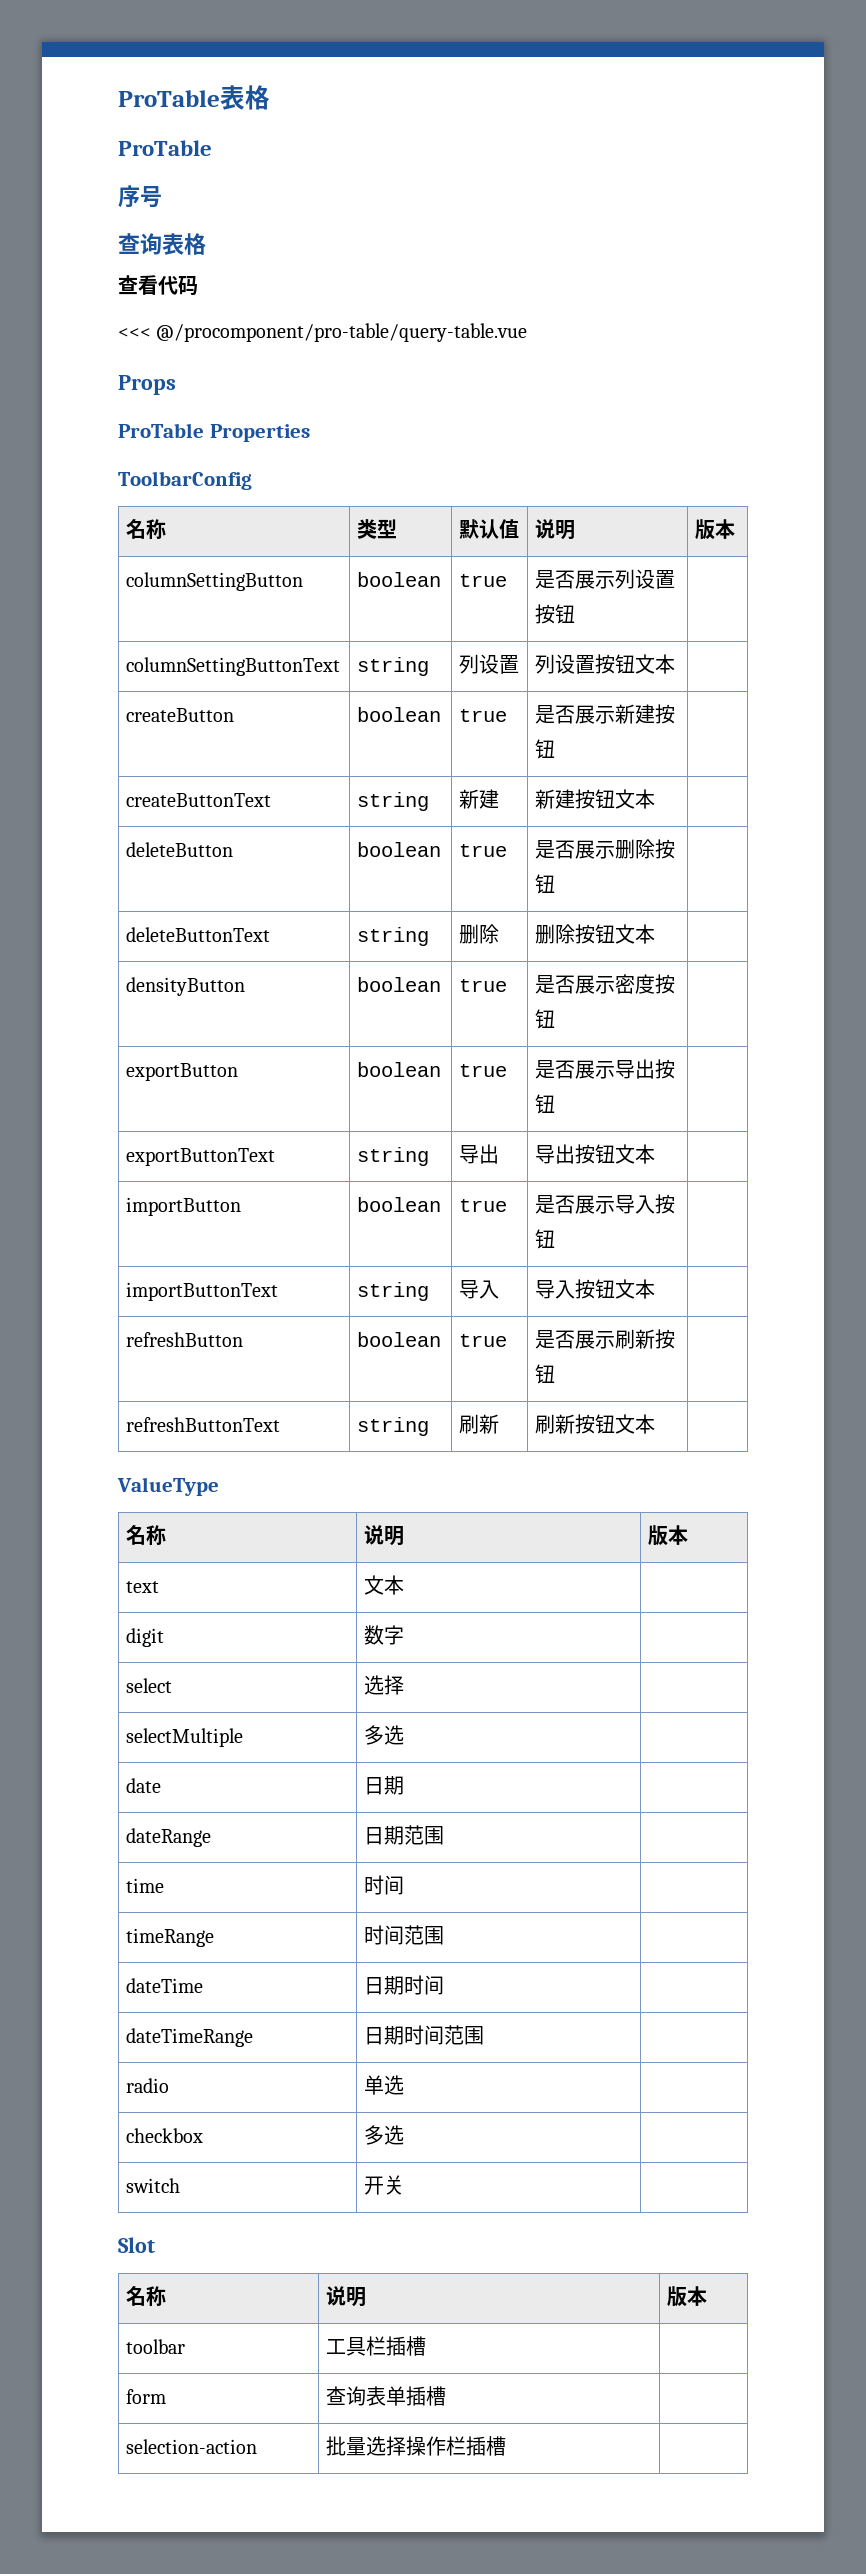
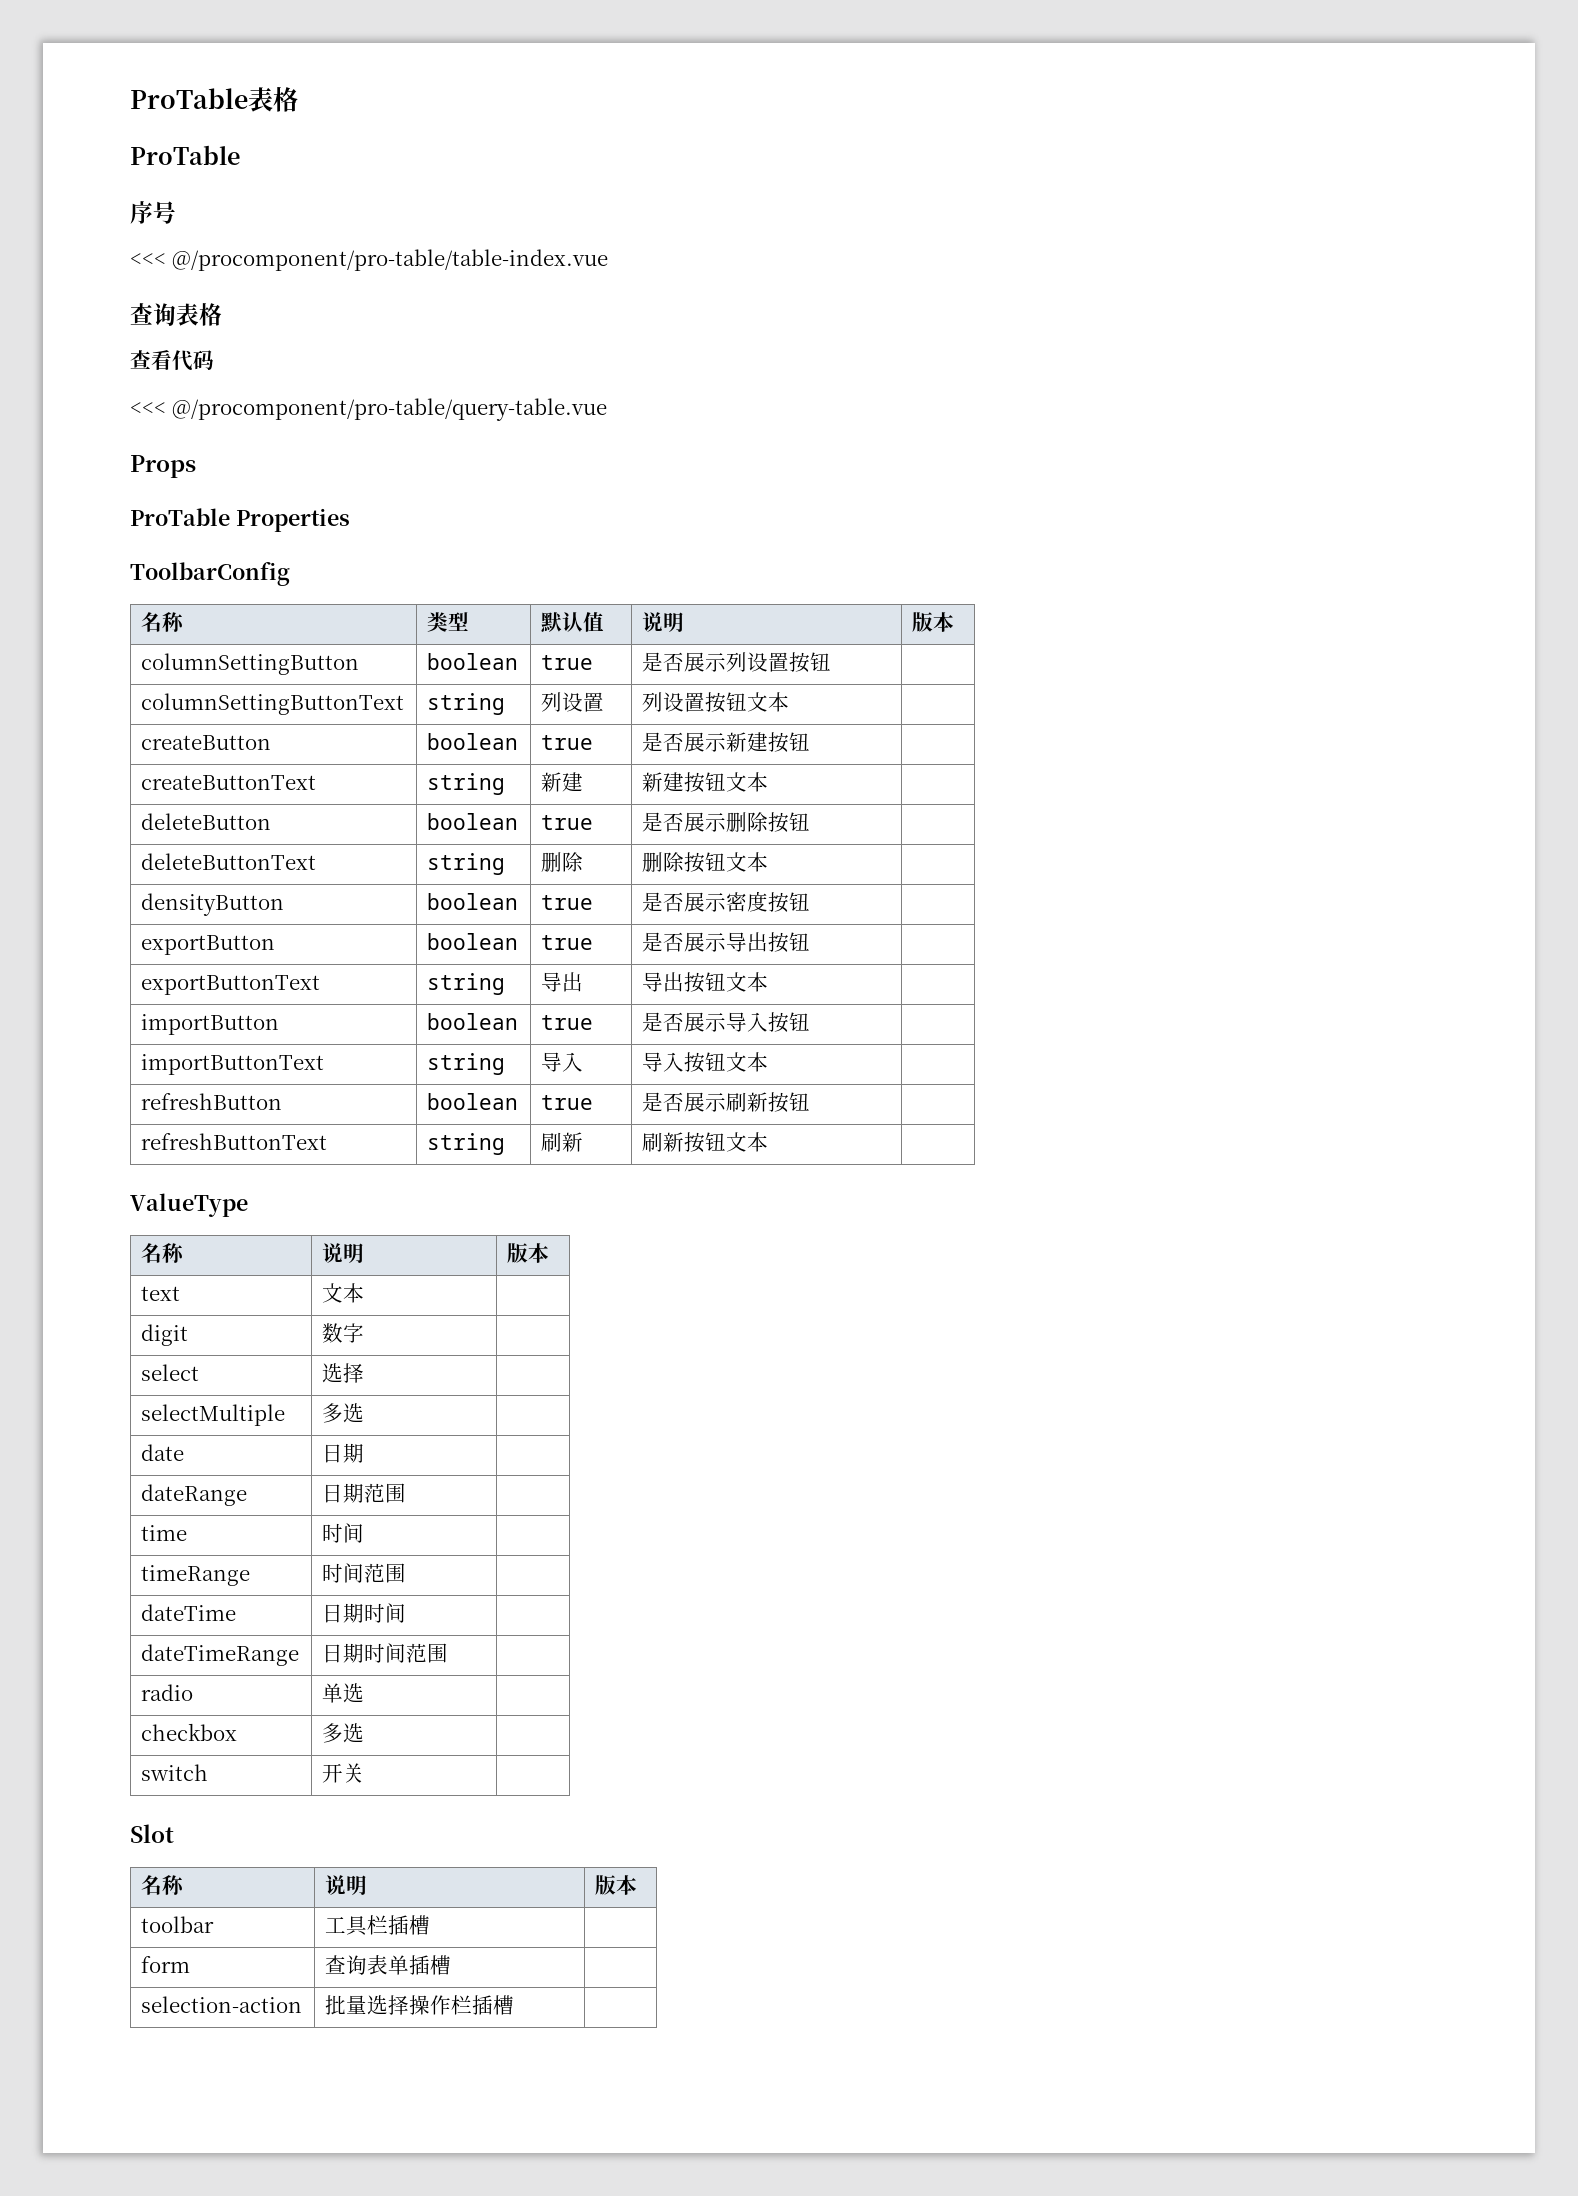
(162, 197) none -> [130,249,608,271] // <<< @/procomponent/pro-table/table-index.vue

